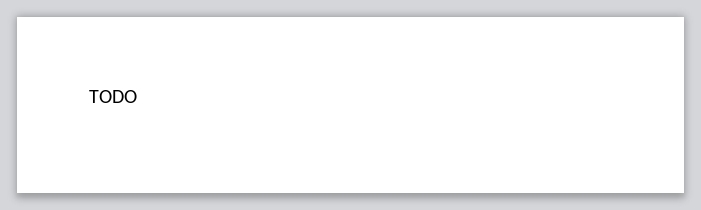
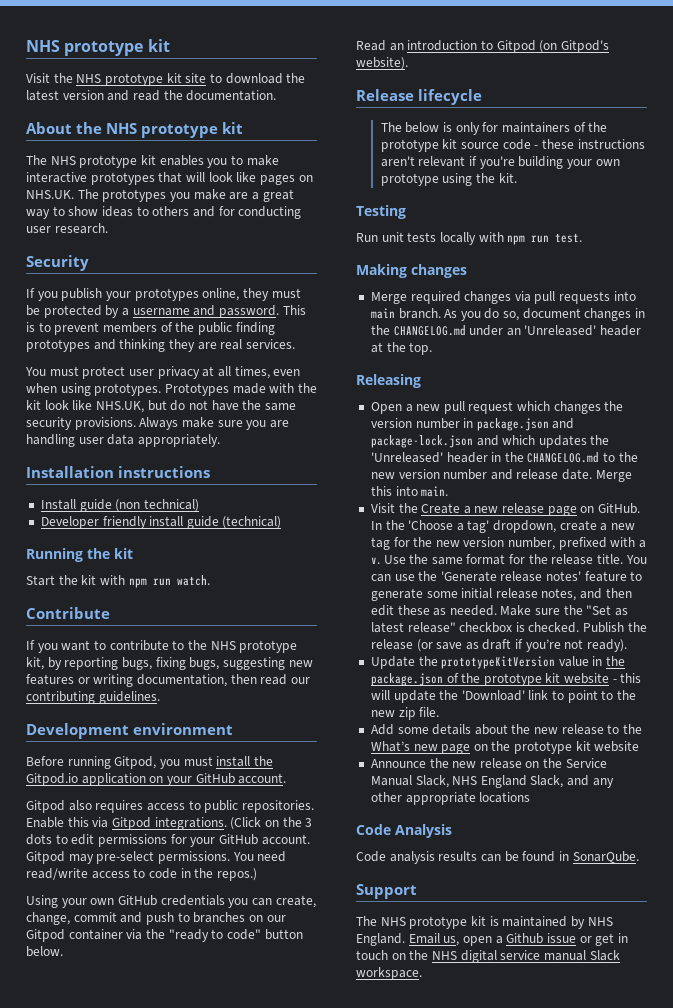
[89,90,137,103] TODO -> [26,39,170,56] [26,73,306,86] [26,90,277,101] [26,122,243,138] [26,155,279,168] [26,172,313,185] [26,189,294,202] [26,206,302,219] [26,223,108,234] [26,255,89,271] [26,288,301,301] [26,305,306,318] [26,322,275,335] [26,339,295,352] [25,366,301,379] [26,383,317,396] [26,400,296,413] [26,417,289,430] [26,434,220,447] [26,466,210,478] [40,499,199,512] [40,516,282,529] [26,548,133,562] [26,575,210,588] [26,607,110,619] [26,640,298,653] [26,657,313,670] [26,674,310,687] [26,691,160,704] [26,723,233,739] [26,756,273,769] [26,773,287,786] [26,800,314,813] [26,817,313,830] [26,834,310,847] [26,851,287,864] [26,868,257,881] [26,895,316,908] [26,912,286,925] [26,929,303,942] [26,946,63,957] [356,40,609,53] [356,57,408,70] [356,89,482,105] [380,122,608,135] [380,139,645,152] [380,156,620,169] [380,173,517,186] [356,205,406,219] [356,232,583,245] [356,264,467,278] [370,291,636,304] [370,308,646,321] [370,325,642,336] [370,342,433,355] [356,374,421,388] [370,401,624,414] [370,418,575,431] [370,435,610,448] [370,452,638,463] [370,469,632,482] [370,486,449,497] [370,503,641,516] [370,520,636,533] [370,537,647,550] [370,554,647,565] [370,571,643,582] [370,588,632,601] [370,605,629,616] [370,622,647,633] [370,639,628,652] [370,656,626,669] [370,673,642,686] [370,690,637,703] [370,707,440,720] [370,724,643,735] [370,741,640,754] [370,758,607,769] [370,775,614,788] [370,792,531,805] [356,824,452,838] [356,851,639,864] [356,884,417,899] [356,916,613,929] [356,933,628,946] [356,950,620,963] [356,967,422,980] NHS prototype kit // Visit the NHS prototype kit site to download the latest version and read the documentation. // About the NHS prototype kit // The NHS prototype kit enables you to make interactive prototypes that will look like pages on NHS.UK. The prototypes you make are a great way to show ideas to others and for conducting user research. // Security // If you publish your prototypes online, they must be protected by a username and password. This is to prevent members of the public finding prototypes and thinking they are real services. // You must protect user privacy at all times, even when using prototypes. Prototypes made with the kit look like NHS.UK, but do not have the same security provisions. Always make sure you are handling user data appropriately. // Installation instructions // Install guide (non technical) // Developer friendly install guide (technical) // Running the kit // Start the kit with npm run watch. // Contribute // If you want to contribute to the NHS prototype kit, by reporting bugs, fixing bugs, suggesting new features or writing documentation, then read our contributing guidelines. // Development environment // Before running Gitpod, you must install the Gitpod.io application on your GitHub account. // Gitpod also requires access to public repositories. Enable this via Gitpod integrations. (Click on the 3 dots to edit permissions for your GitHub account. Gitpod may pre-select permissions. You need read/write access to code in the repos.) // Using your own GitHub credentials you can create, change, commit and push to branches on our Gitpod container via the "ready to code" button below. // Read an introduction to Gitpod (on Gitpod's website). // Release lifecycle // The below is only for maintainers of the prototype kit source code - these instructions aren't relevant if you're building your own prototype using the kit. // Testing // Run unit tests locally with npm run test. // Making changes // Merge required changes via pull requests into main branch. As you do so, document changes in the CHANGELOG.md under an 'Unreleased' header at the top. // Releasing // Open a new pull request which changes the version number in package.json and package-lock.json and which updates the 'Unreleased' header in the CHANGELOG.md to the new version number and release date. Merge this into main. // Visit the Create a new release page on GitHub. In the 'Choose a tag' dropdown, create a new tag for the new version number, prefixed with a v. Use the same format for the release title. You can use the 'Generate release notes' feature to generate some initial release notes, and then edit these as needed. Make sure the "Set as latest release" checkbox is checked. Publish the release (or save as draft if you’re not ready). // Update the prototypeKitVersion value in the package.json of the prototype kit website - this will update the 'Download' link to point to the new zip file. // Add some details about the new release to the What’s new page on the prototype kit website // Announce the new release on the Service Manual Slack, NHS England Slack, and any other appropriate locations // Code Analysis // Code analysis results can be found in SonarQube. // Support // The NHS prototype kit is maintained by NHS England. Email us, open a Github issue or get in touch on the NHS digital service manual Slack workspace.

